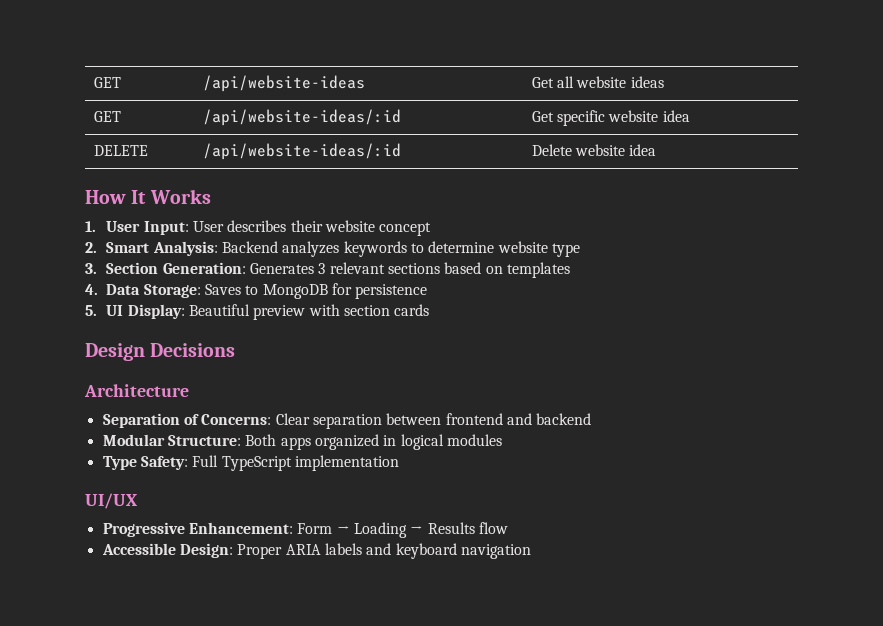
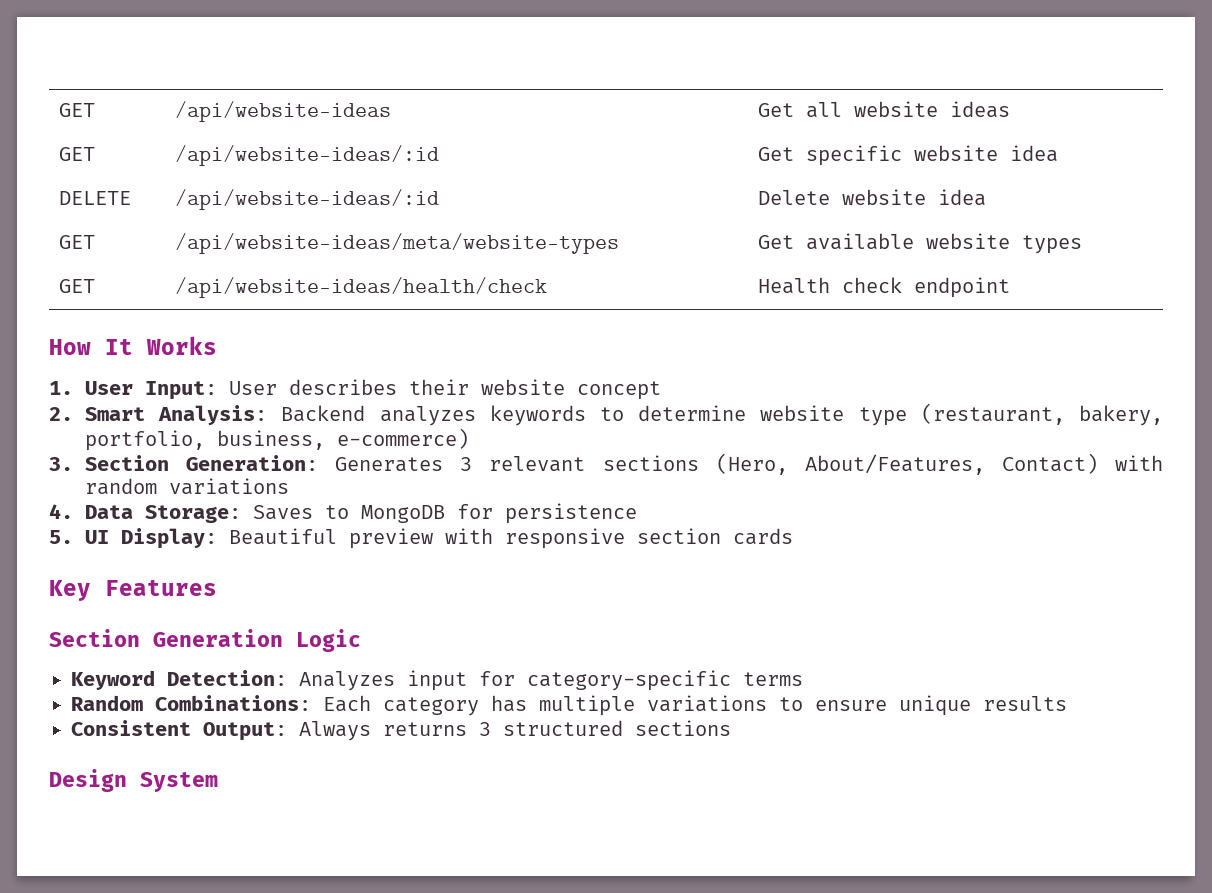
(657, 150) none -> [58,235,95,249] [174,233,619,254] [757,233,1082,254] [58,279,95,293] [174,277,547,298] [757,277,1010,298] // GET | /api/website-ideas/meta/website-types | Get available website types // GET | /api/website-ideas/health/check | Health check endpoint
(580, 250) none -> [920,403,1163,426] [85,428,470,451] (restaurant, bakery, portfolio, business, e-commerce)
[444,262,570,278] based on templates -> [715,453,1163,475] [85,478,290,495] (Hero, About/Features, Contact) with random variations
(340, 310) none -> [505,528,626,549] responsive
[85,343,236,361] [84,384,189,397] [102,413,592,429] [102,434,502,450] [102,455,399,471] [85,493,138,509] [102,522,508,538] [101,543,531,559] Design Decisions // Architecture // Separation of Concerns: Clear separation between frontend and backend // Modular Structure: Both apps organized in logical modules // Type Safety: Full TypeScript implementation // UI/UX // Progressive Enhancement: Form → Loading → Results flow // Accessible Design: Proper ARIA labels and keyboard navigation -> [49,579,217,601] [49,629,361,652] [71,670,803,691] [71,695,1067,716] [71,720,731,741] [49,769,218,792] Key Features // Section Generation Logic // Keyword Detection: Analyzes input for category-specific terms // Random Combinations: Each category has multiple variations to ensure unique results // Consistent Output: Always returns 3 structured sections // Design System

